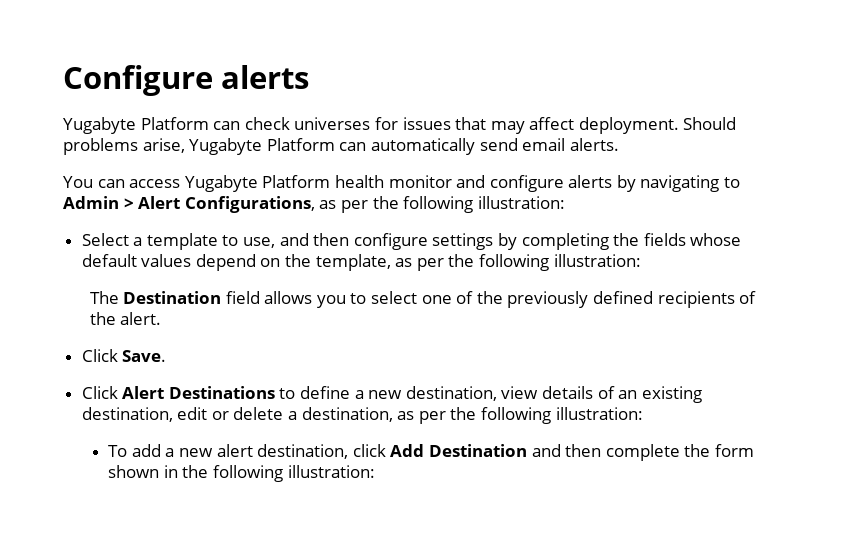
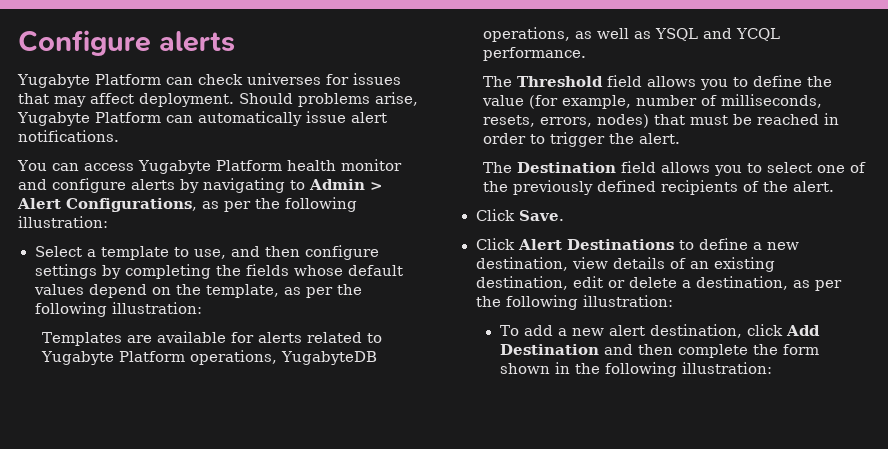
[479,138,619,151] send email alerts. -> [305,111,387,123] [18,130,119,142] issue alert notifications.
(641, 260) none -> [42,331,383,346] [41,350,378,365] [483,27,781,42] [483,47,587,61] [483,75,833,90] [482,94,823,109] [483,113,840,128] [483,132,681,147] // Templates are available for alerts related to Yugabyte Platform operations, YugabyteDB operations, as well as YSQL and YCQL performance. // The Threshold field allows you to define the value (for example, number of milliseconds, resets, errors, nodes) that must be reached in order to trigger the alert.

